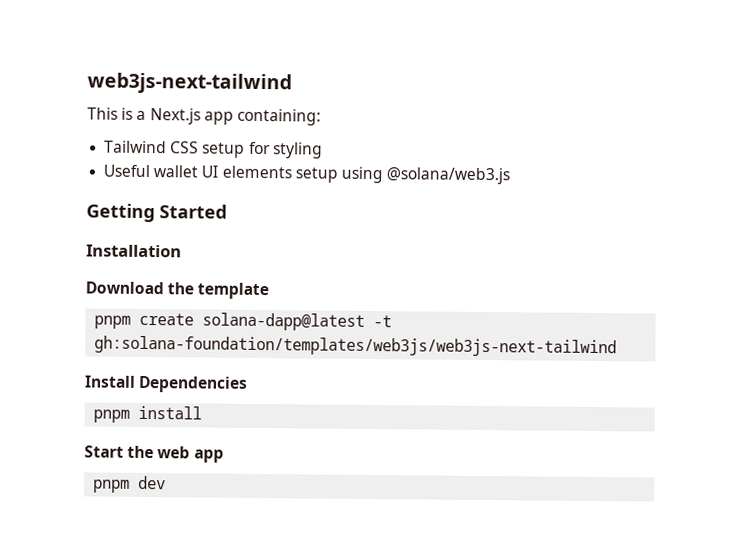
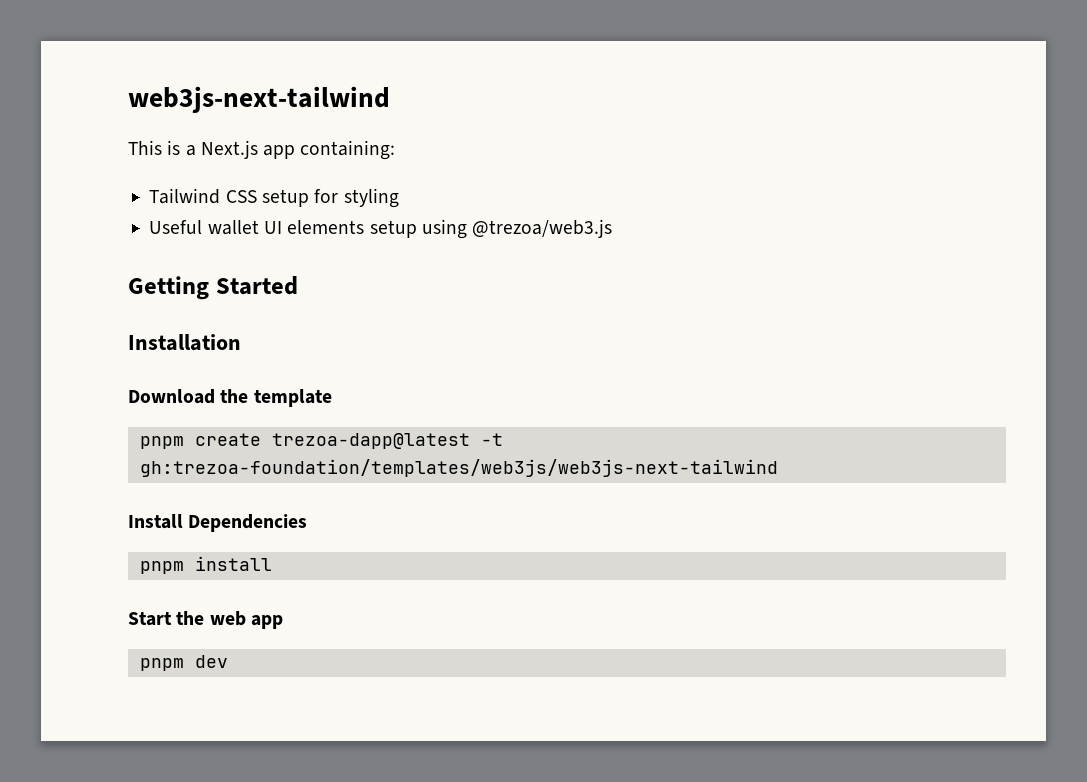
[386,167,511,185] @solana/web3.js -> [472,219,613,238] @trezoa/web3.js
[202,312,393,331] [94,335,618,358] solana-dapp@latest -t gh:solana-foundation/templates/web3js/web3js-next-tailwind -> [271,433,503,449] [139,459,778,477] trezoa-dapp@latest -t gh:trezoa-foundation/templates/web3js/web3js-next-tailwind

